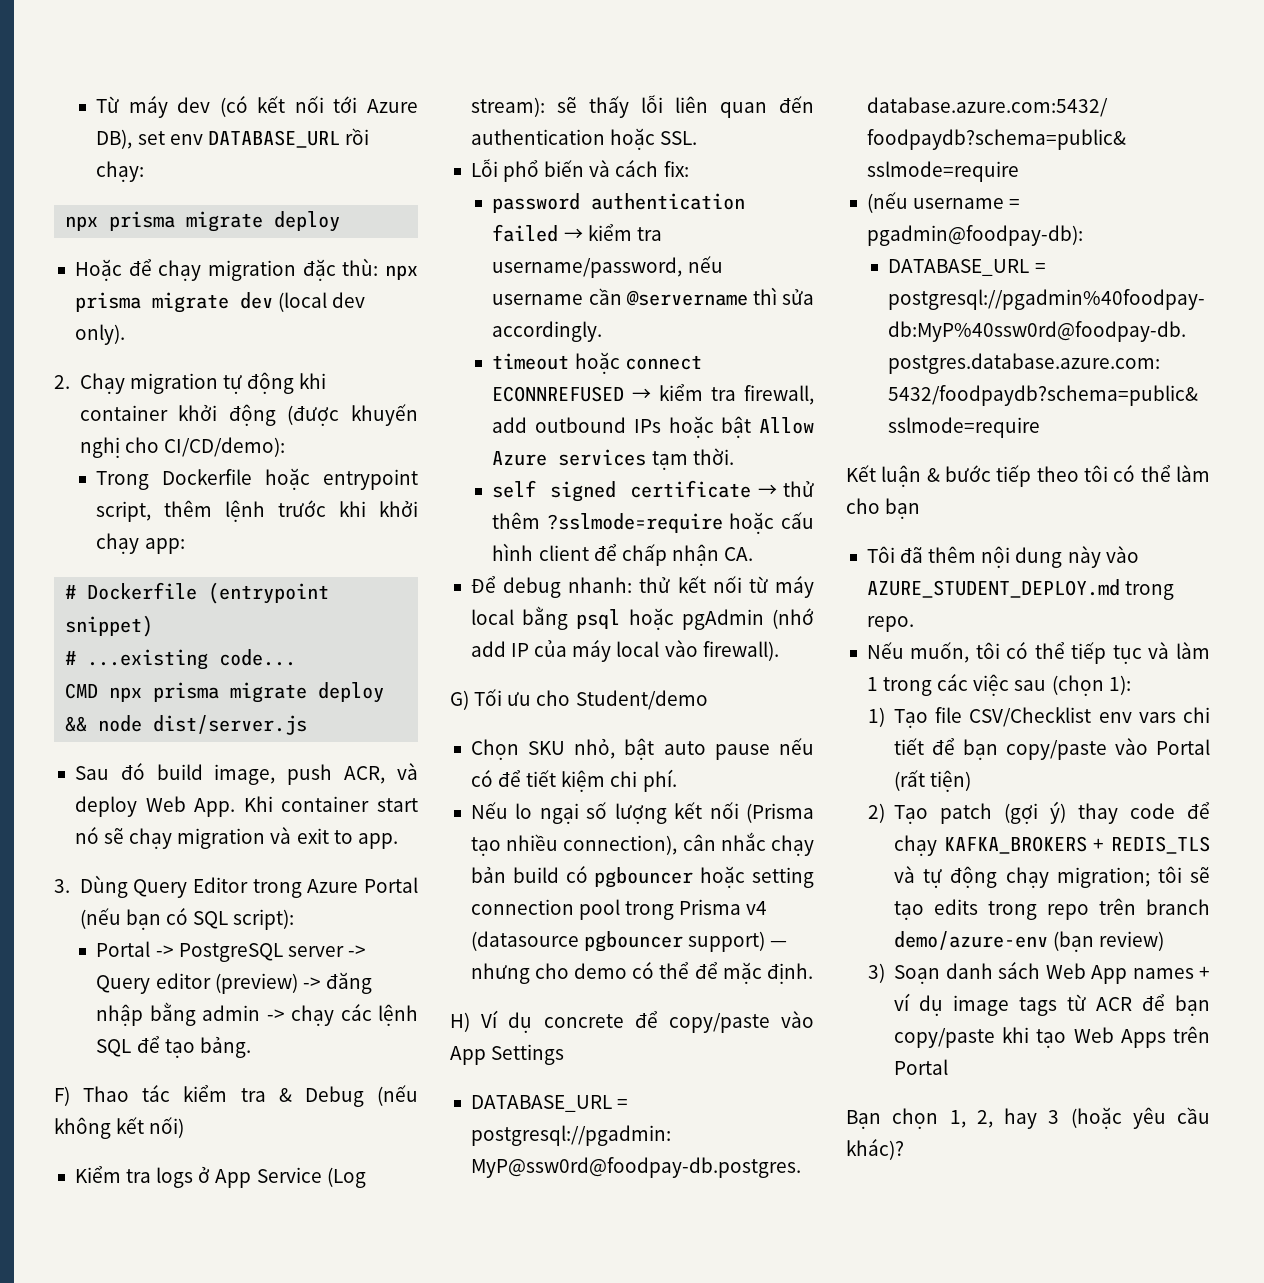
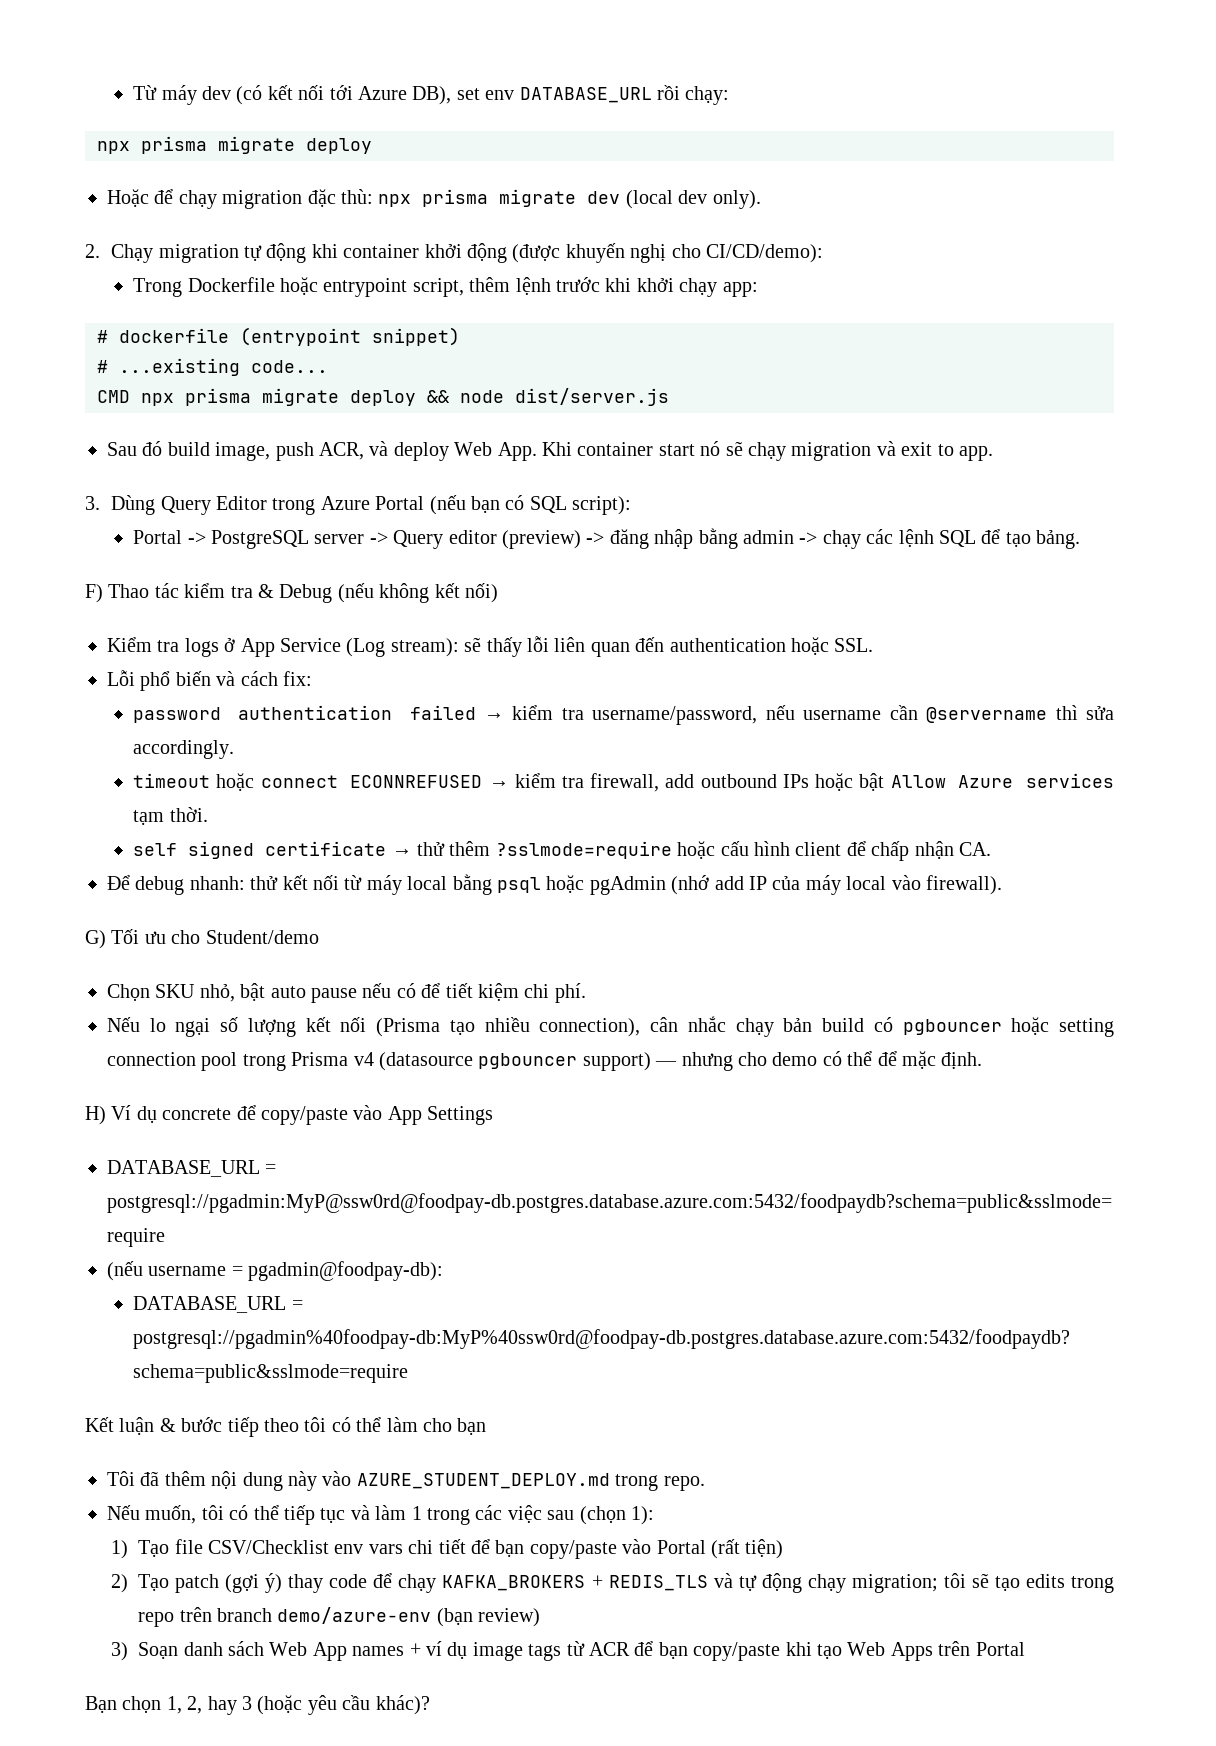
[87,582,198,600] Dockerfile -> [119,328,229,343] dockerfile

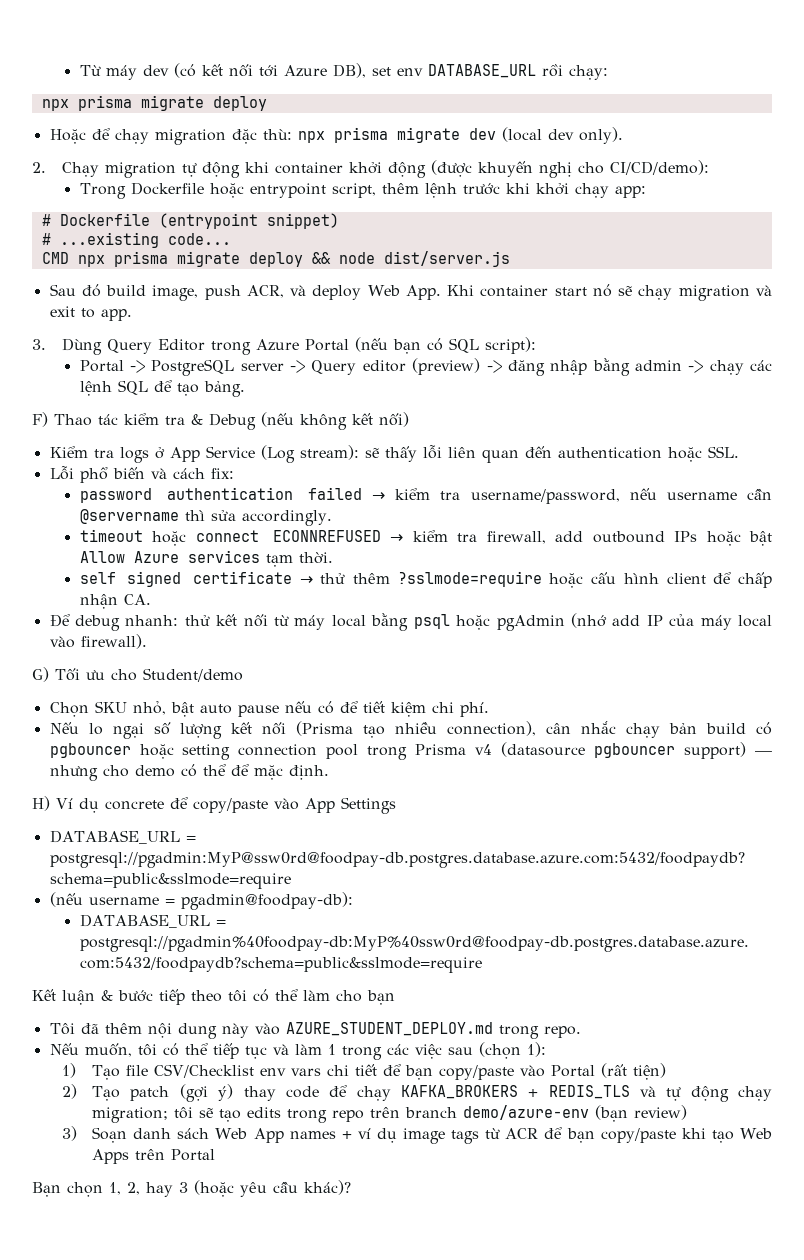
[119,328,229,343] dockerfile -> [59,213,150,226] Dockerfile

